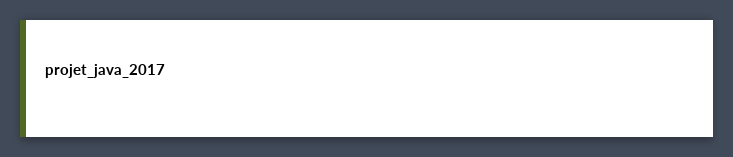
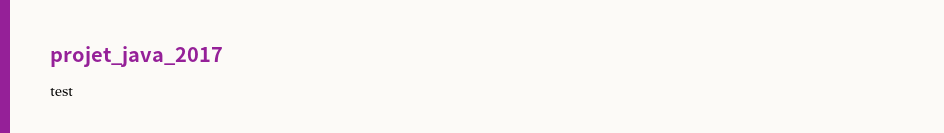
(165, 71) none -> [50,88,73,96] // test

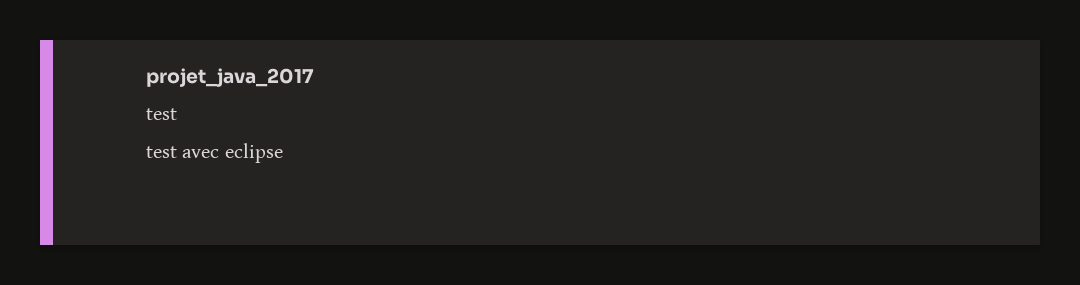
(73, 92) none -> [146,143,283,163] // test avec eclipse

